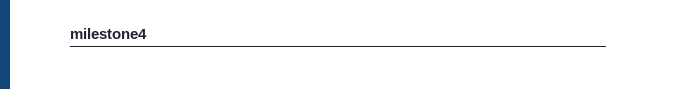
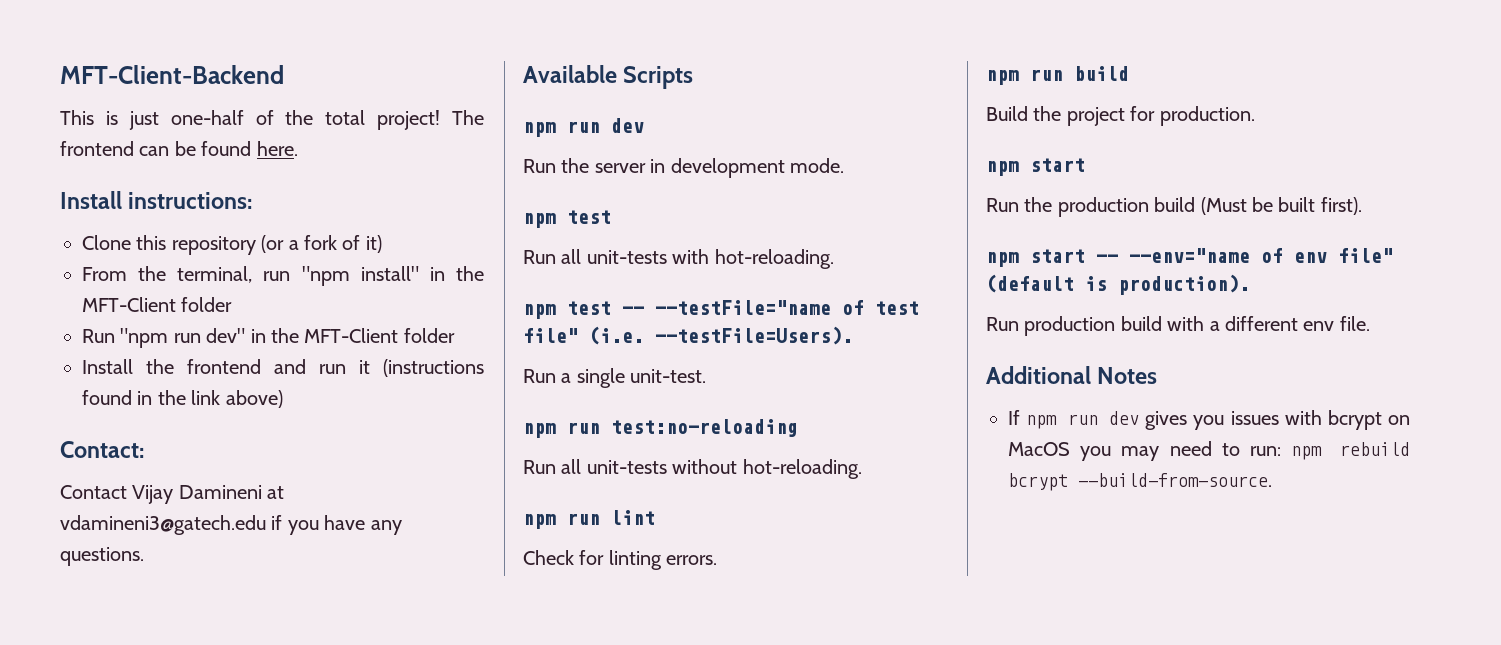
[70,28,147,39] milestone4 -> [60,65,284,84] [60,110,484,130] [60,141,298,156] [60,191,253,209] [82,235,382,255] [82,266,485,286] [82,297,233,312] [82,328,455,348] [82,359,484,377] [82,390,283,408] [60,441,144,458] [60,485,285,504] [60,515,402,535] [60,547,144,566] [523,65,694,89] [523,118,644,137] [523,158,844,178] [523,210,611,228] [523,249,834,269] [523,300,919,319] [523,326,853,345] [523,368,707,388] [523,419,798,438] [523,459,862,479] [523,510,655,529] [523,550,718,570] [986,66,1129,85] [986,106,1255,126] [986,158,1085,176] [986,197,1362,217] [986,248,1393,267] [986,274,1250,295] [986,316,1370,336] [986,366,1158,384] [1008,410,1410,430] [1008,441,1410,461] [1008,473,1272,491] MFT-Client-Backend // This is just one-half of the total project! The frontend can be found here. // Install instructions: // Clone this repository (or a fork of it) // From the terminal, run "npm install" in the MFT-Client folder // Run "npm run dev" in the MFT-Client folder // Install the frontend and run it (instructions found in the link above) // Contact: // Contact Vijay Damineni at vdamineni3@gatech.edu if you have any questions. // Available Scripts // npm run dev // Run the server in development mode. // npm test // Run all unit-tests with hot-reloading. // npm test -- --testFile="name of test file" (i.e. --testFile=Users). // Run a single unit-test. // npm run test:no-reloading // Run all unit-tests without hot-reloading. // npm run lint // Check for linting errors. // npm run build // Build the project for production. // npm start // Run the production build (Must be built first). // npm start -- --env="name of env file" (default is production). // Run production build with a different env file. // Additional Notes // If npm run dev gives you issues with bcrypt on MacOS you may need to run: npm rebuild bcrypt --build-from-source.

